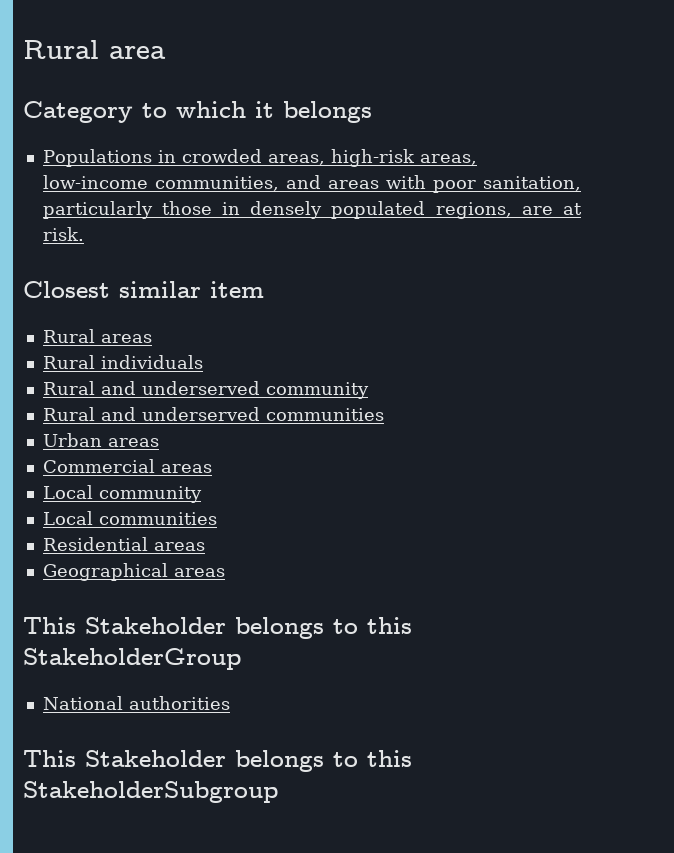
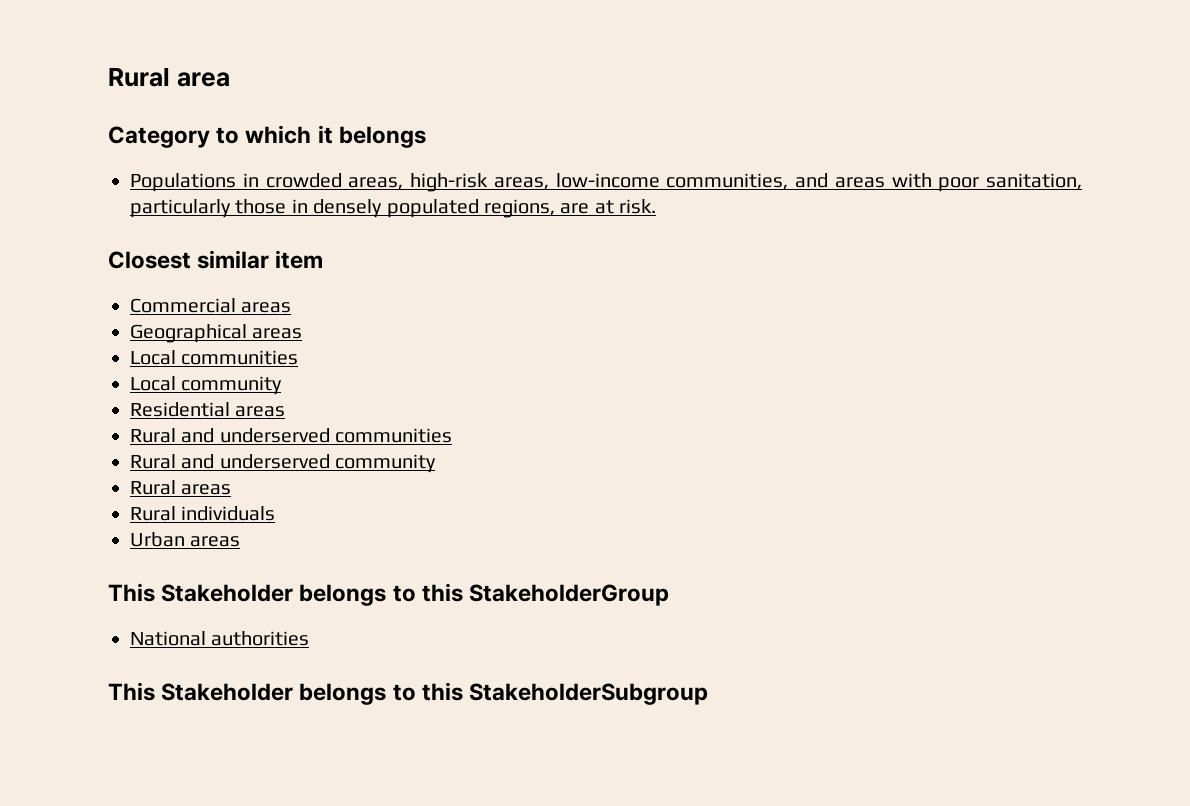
[42,329,152,343] [42,355,203,369] Rural areas // Rural individuals -> [130,298,292,313] [130,324,303,343] [130,350,299,365] [130,376,283,395] [130,402,286,417] [130,428,453,443] Commercial areas // Geographical areas // Local communities // Local community // Residential areas // Rural and underserved communities
[100,407,384,421] and underserved communities -> [181,484,232,495] [130,506,276,521] areas // Rural individuals
[42,459,212,473] [42,485,202,503] [42,511,217,525] [42,537,205,551] [42,563,225,581] // Commercial areas // Local community // Local communities // Residential areas // Geographical areas -> (241, 541) none

